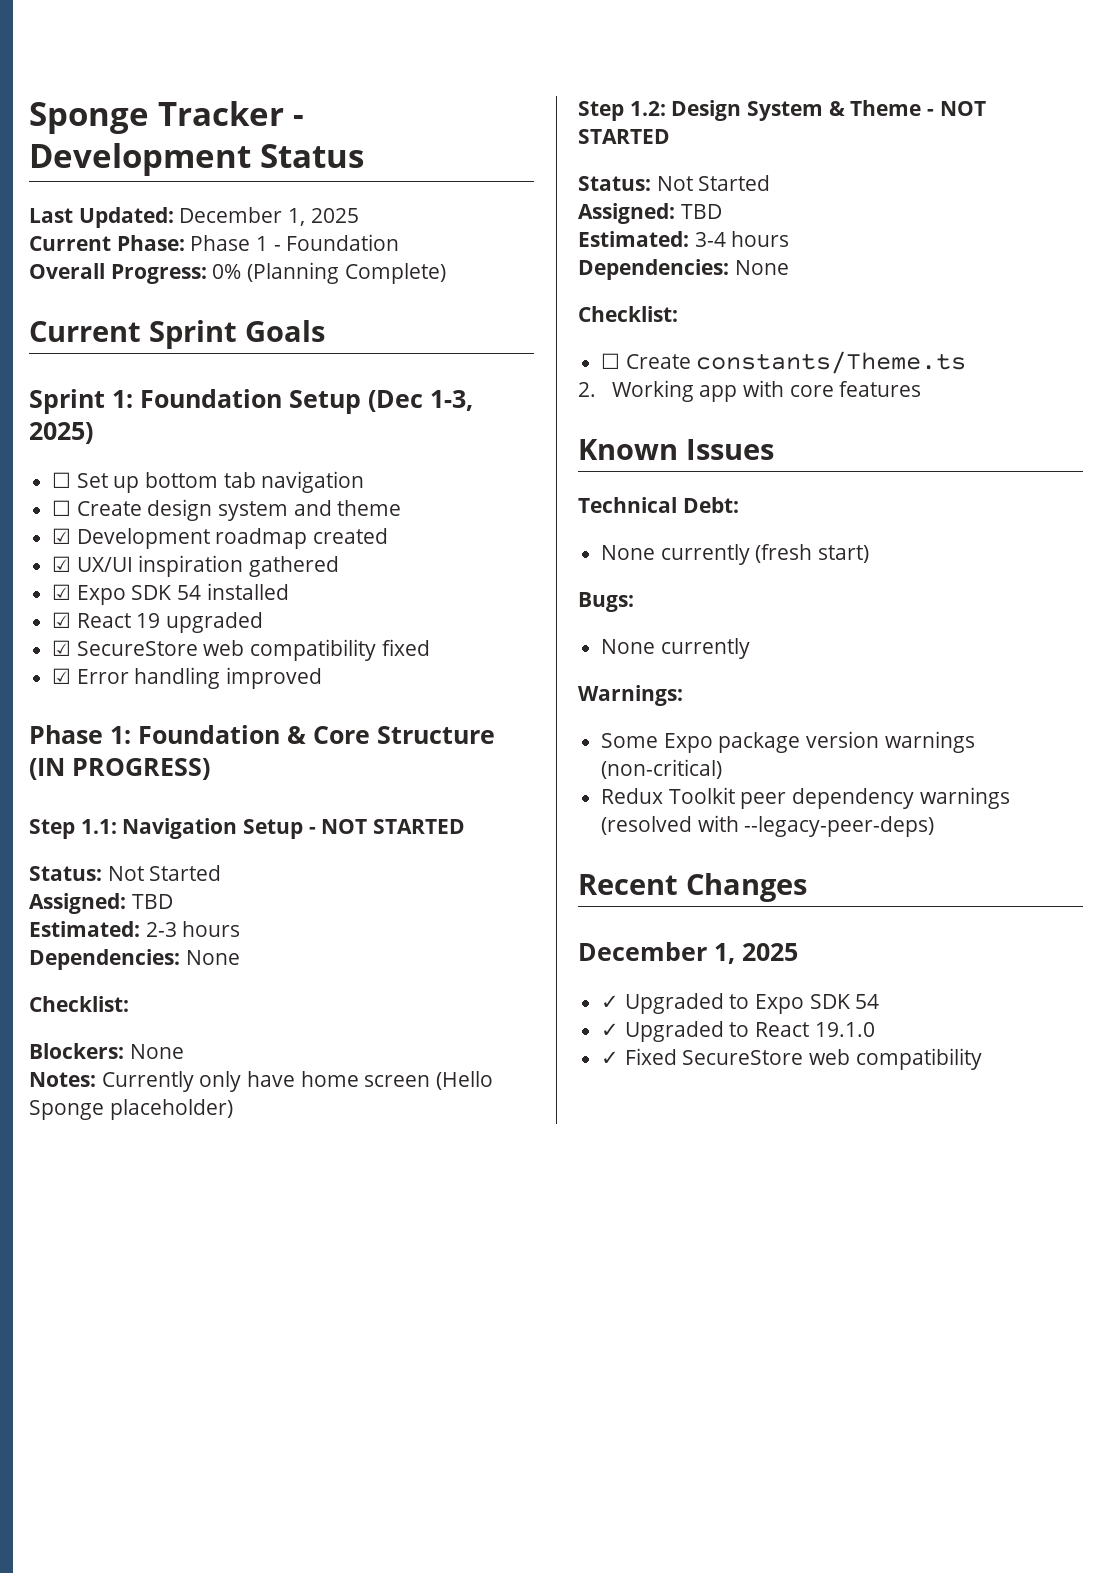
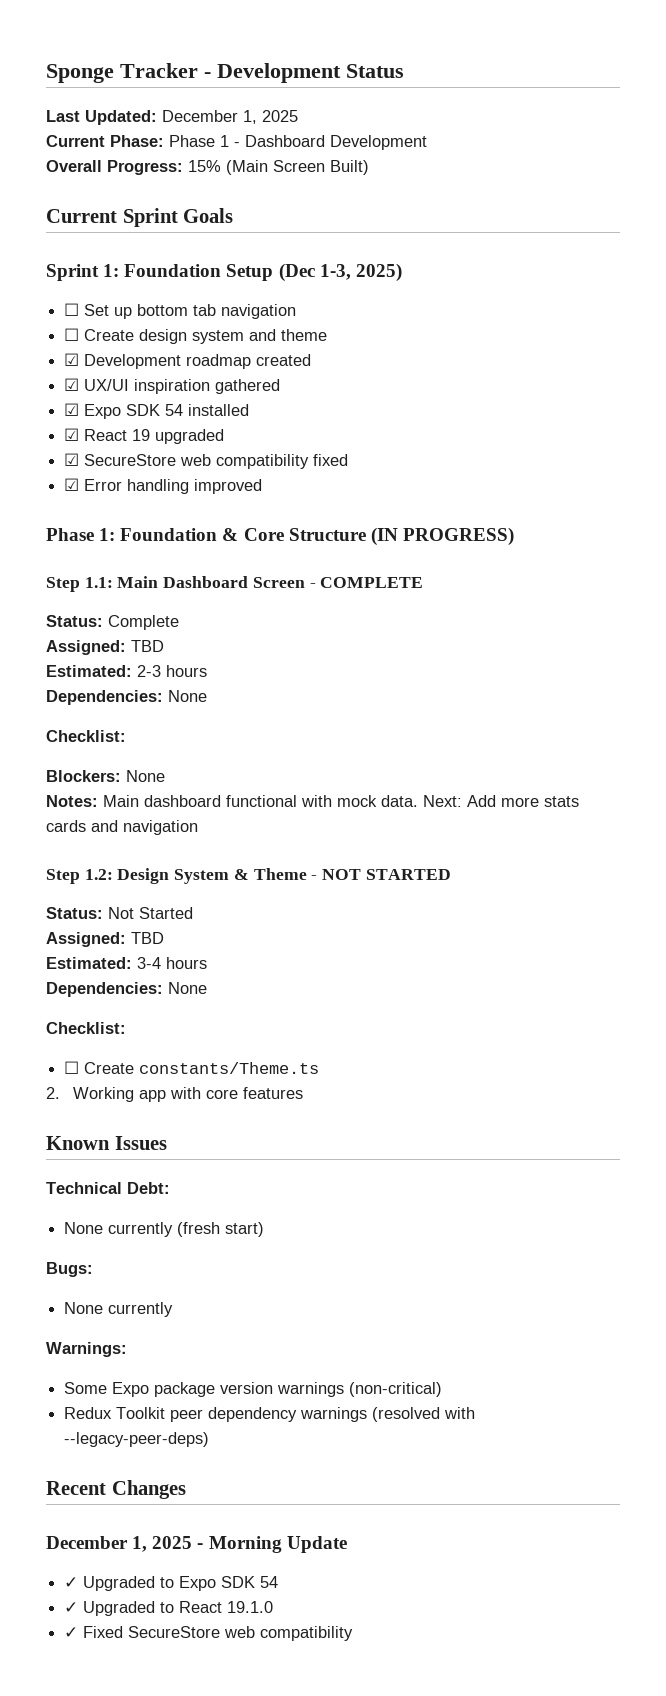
[286,234,400,251] Foundation -> [245,135,427,150] Dashboard Development
[212,262,446,284] 0% (Planning Complete) -> [188,160,369,175] 15% (Main Screen Built)
[122,818,466,839] [29,865,222,881] Navigation Setup - NOT STARTED // Status: Not Started -> [117,576,424,588] [46,615,179,630] Main Dashboard Screen - COMPLETE // Status: Complete
[101,1071,494,1092] [29,1099,233,1120] Currently only have home screen (Hello Sponge placeholder) -> [103,795,579,807] [46,820,198,835] Main dashboard functional with mock data. Next: Add more stats cards and navigation
(798, 952) none -> [197,1536,347,1553] - Morning Update

